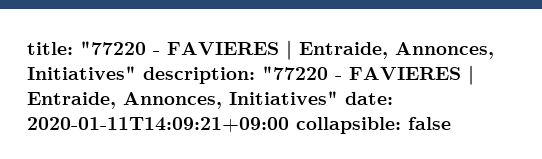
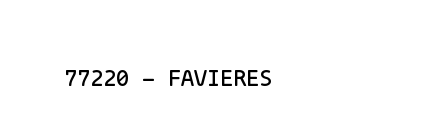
[27,40,494,60] [27,65,474,85] [27,91,393,109] [27,117,451,134] title: "77220 - FAVIERES | Entraide, Annonces, Initiatives" description: "77220 - FAVIERES | Entraide, Annonces, Initiatives" date: 2020-01-11T14:09:21+09:00 collapsible: false -> [64,70,272,86] 77220 - FAVIERES

